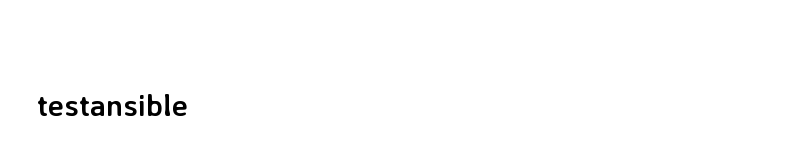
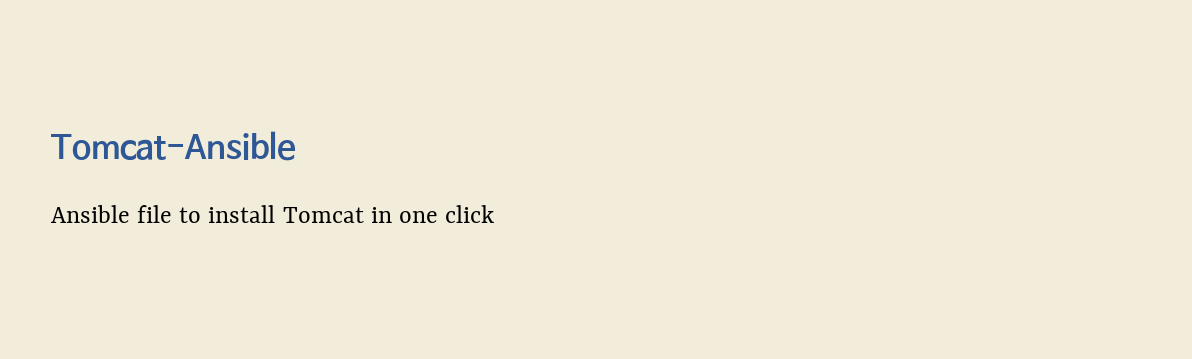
[37,94,188,116] testansible -> [51,131,296,161] [51,205,495,223] Tomcat-Ansible // Ansible file to install Tomcat in one click

